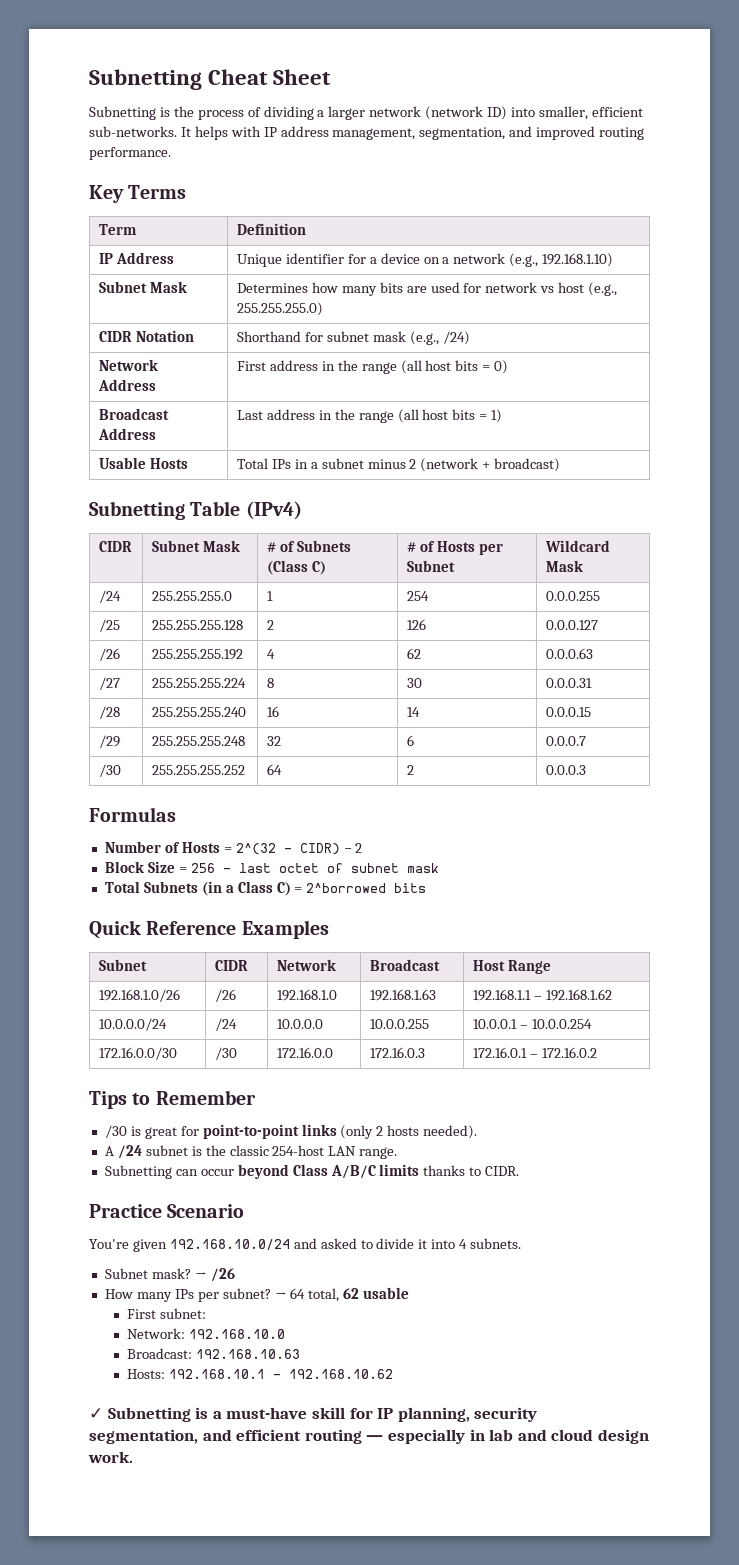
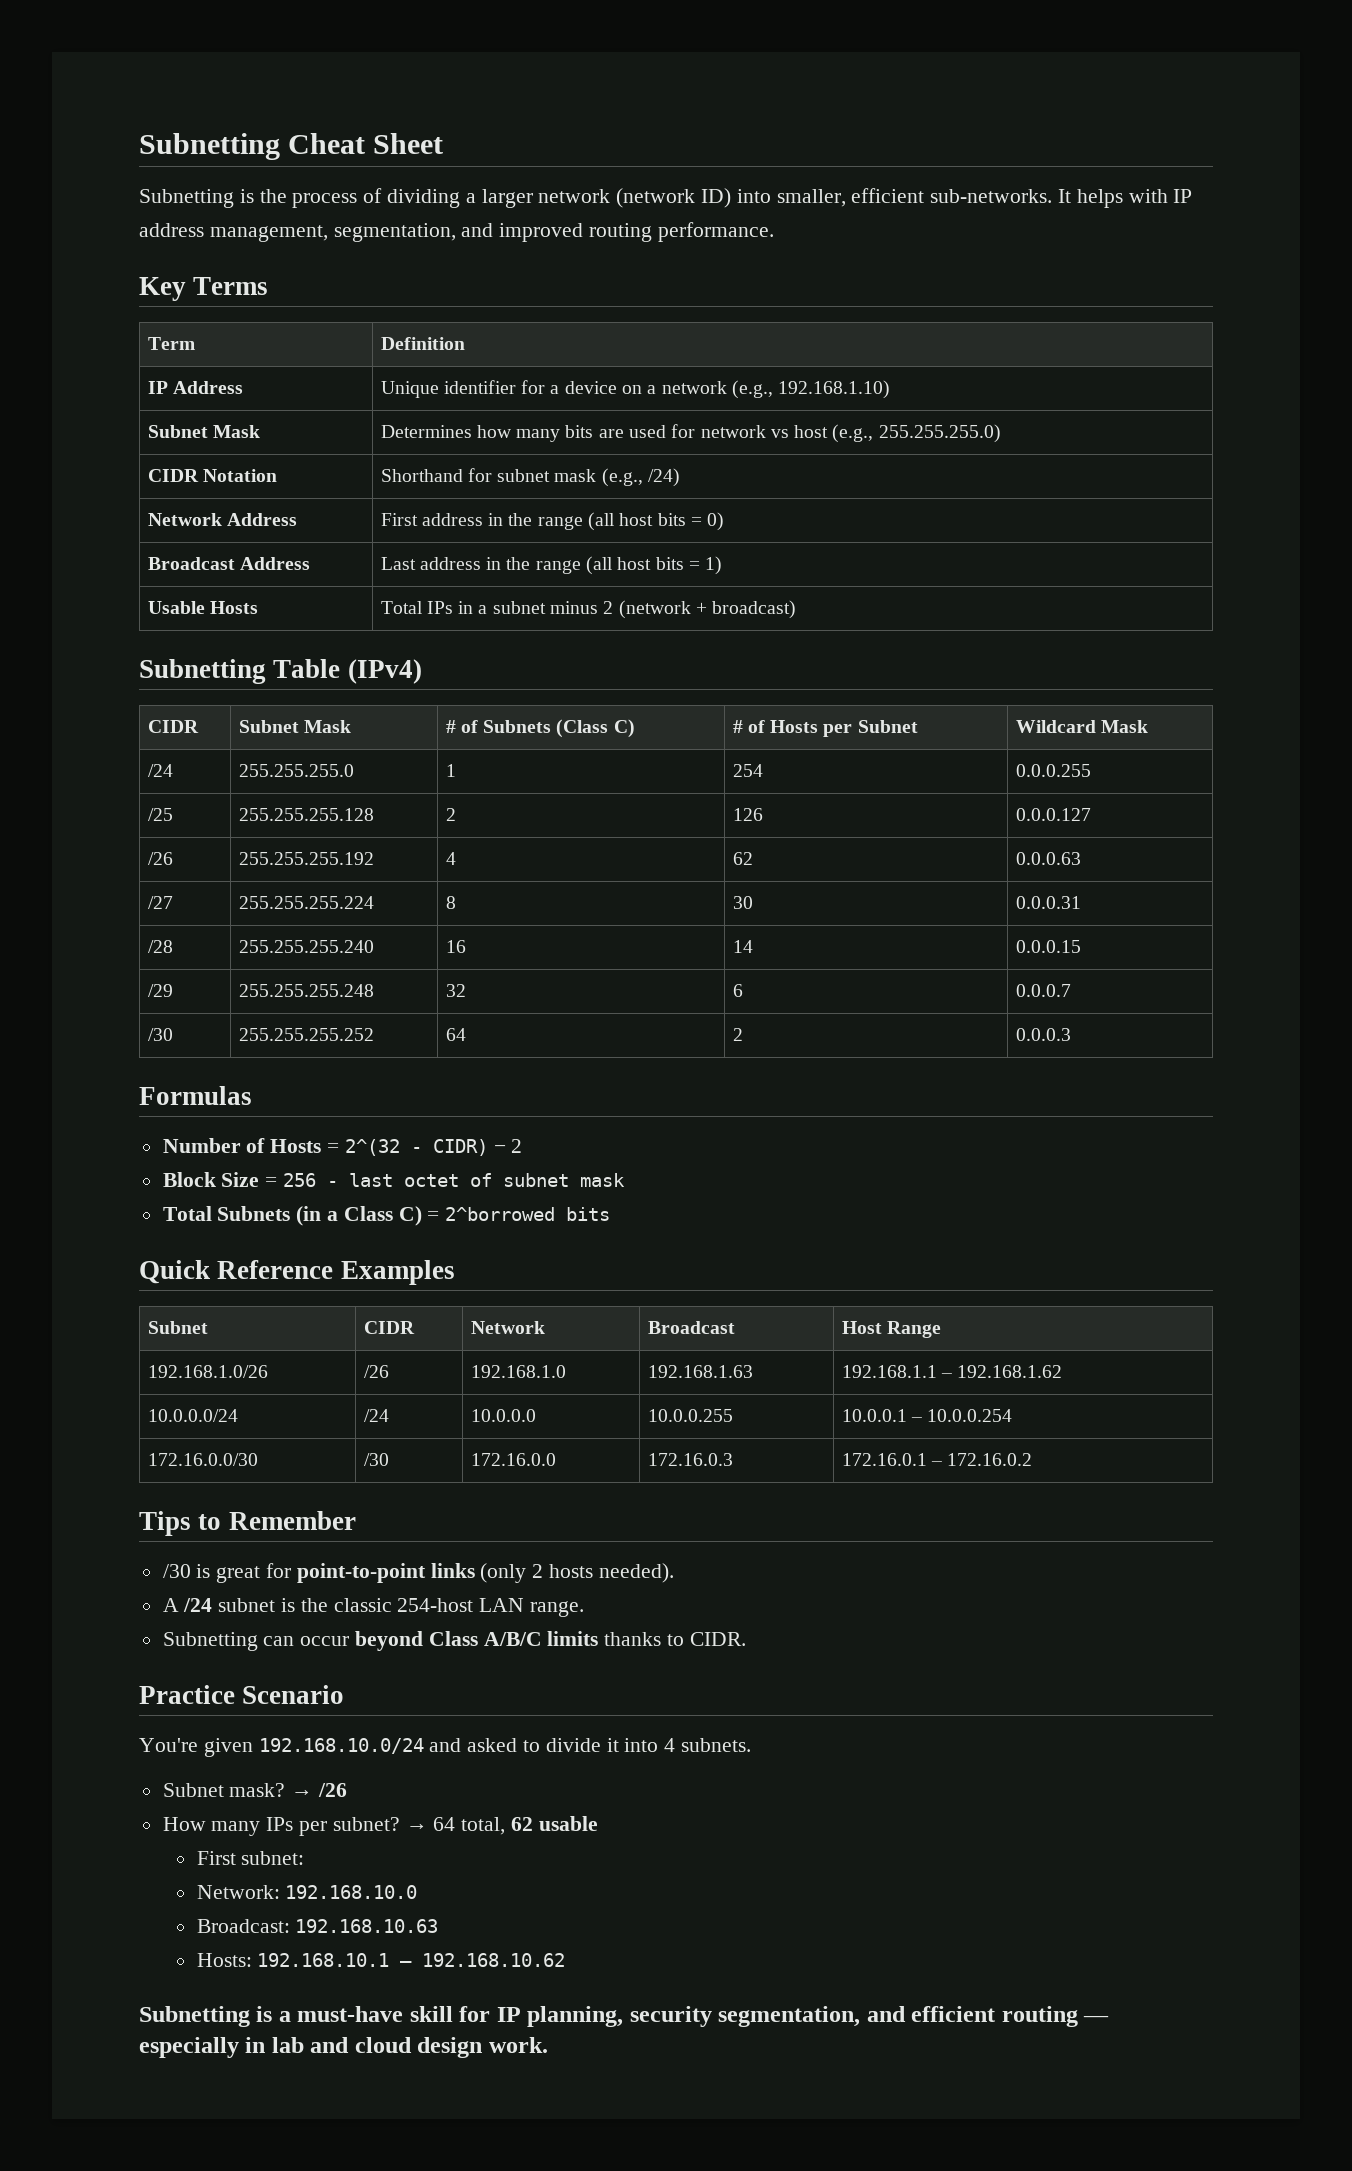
[89,1408,103,1419] ✓ -> (566, 1960) none

